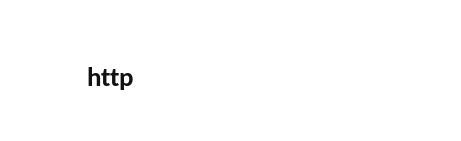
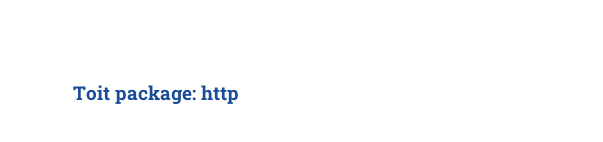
(87, 78) none -> [73,85,197,105] Toit package:

